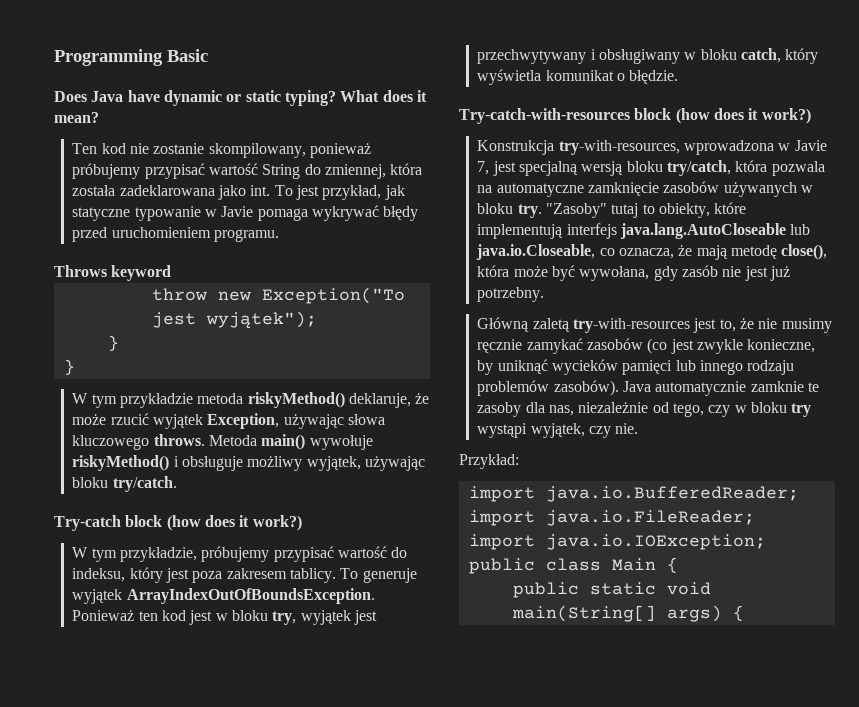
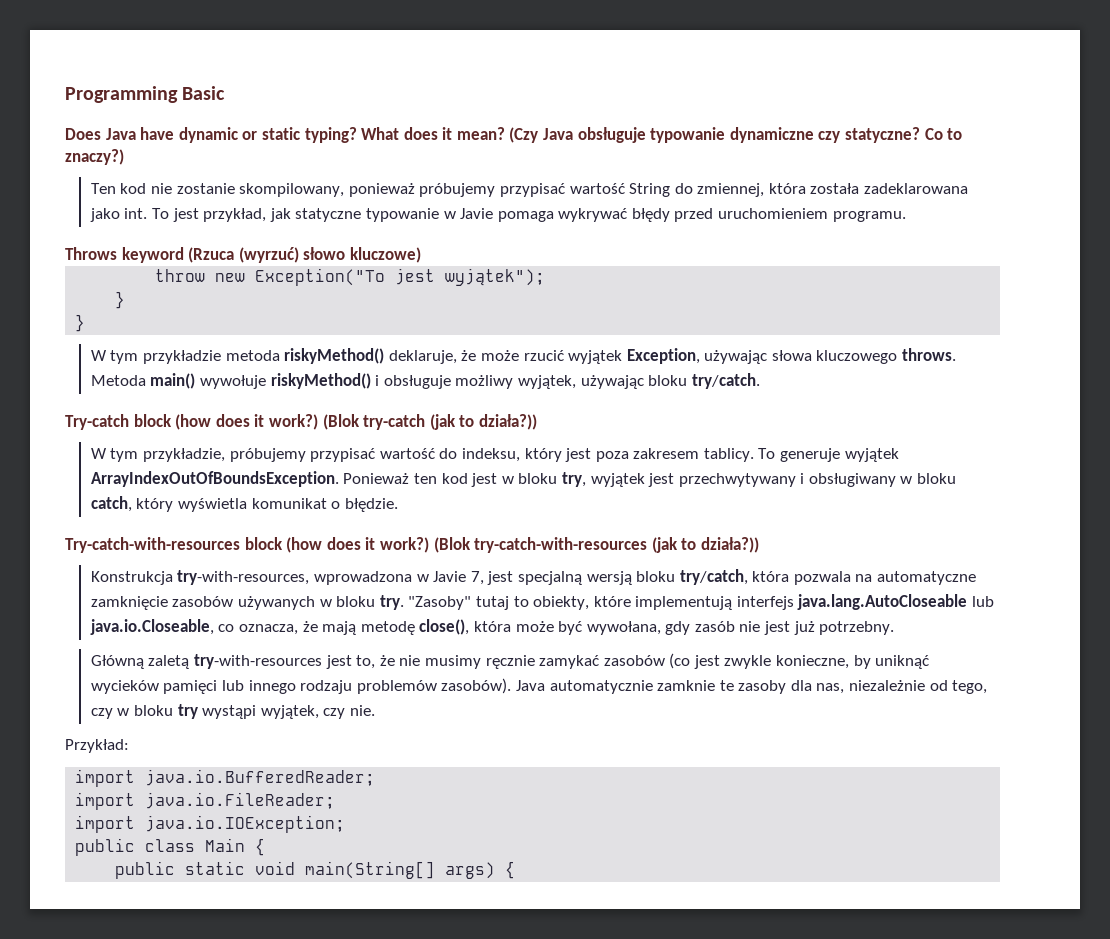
(99, 117) none -> [509,127,963,143] [65,149,124,165] (Czy Java obsługuje typowanie dynamiczne czy statyczne? Co to znaczy?)
(172, 273) none -> [188,247,421,263] (Rzuca (wyrzuć) słowo kluczowe)
(302, 523) none -> [322,414,537,430] (Blok try-catch (jak to działa?))
(811, 116) none -> [433,537,759,553] (Blok try-catch-with-resources (jak to działa?))

